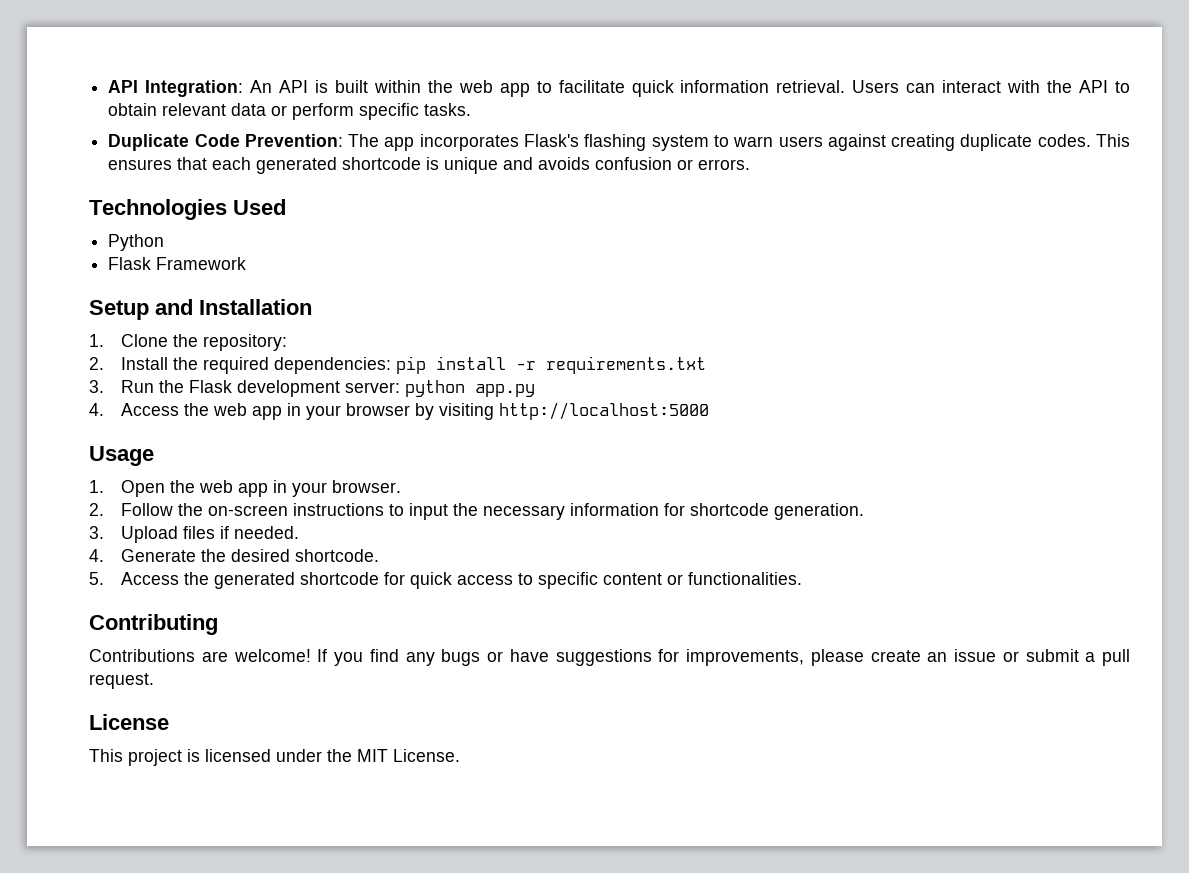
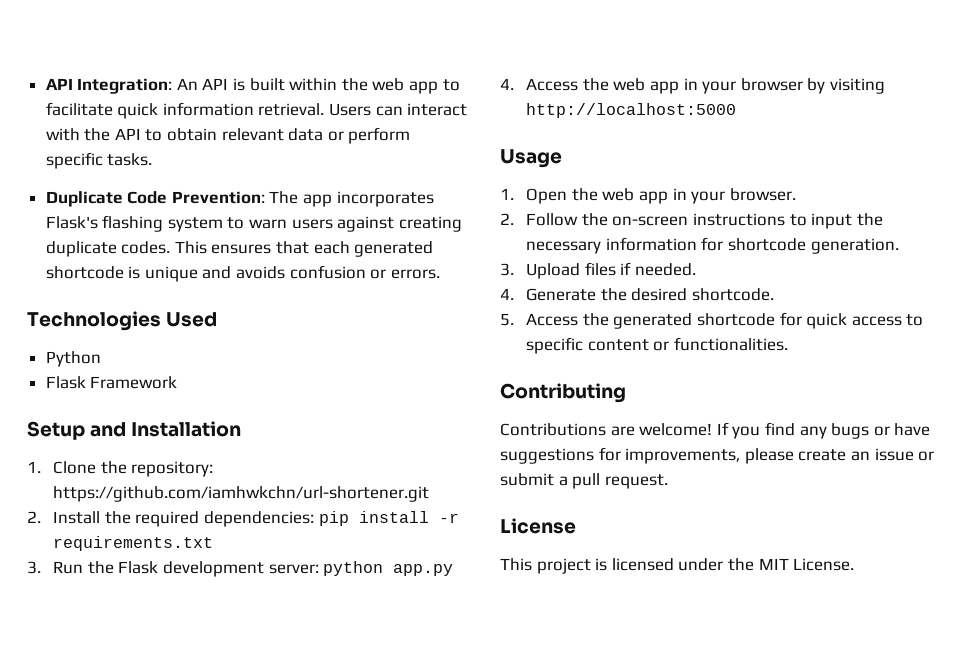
(288, 342) none -> [53,486,430,502] https://github.com/iamhwkchn/url-shortener.git

